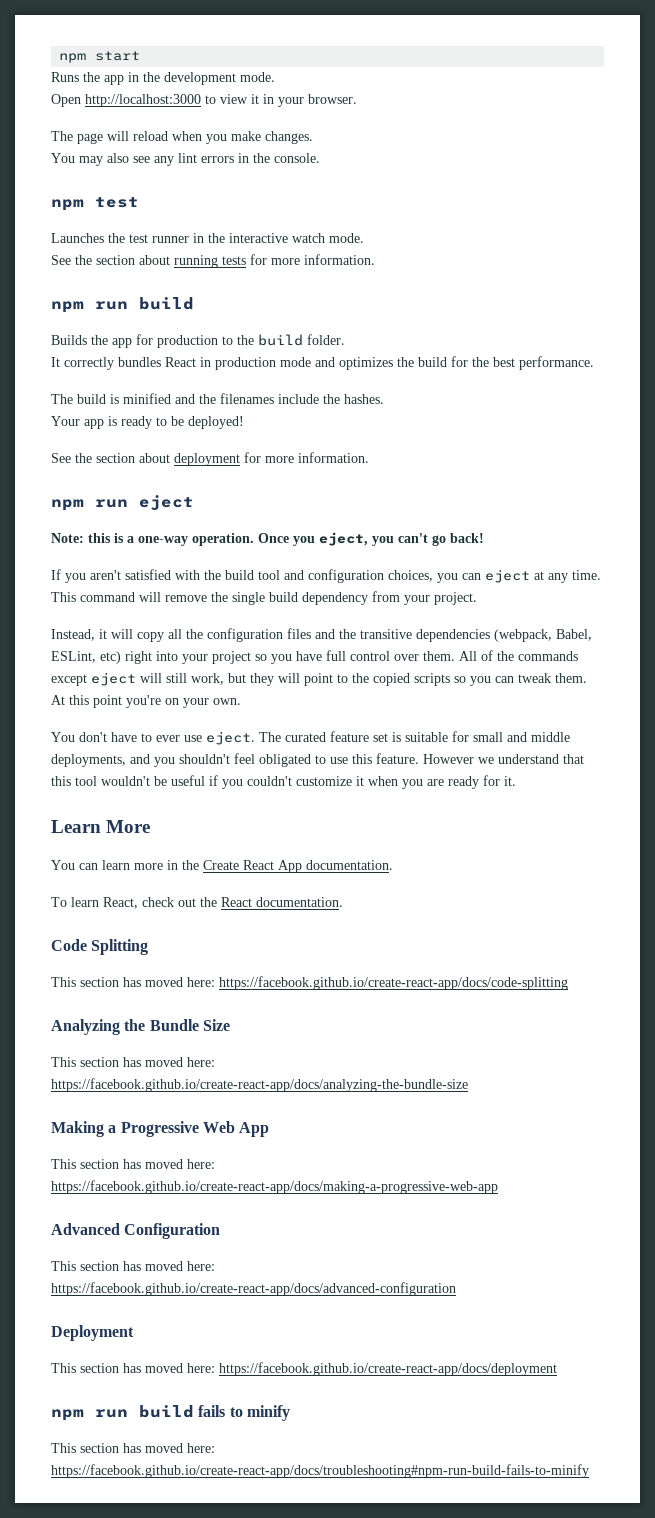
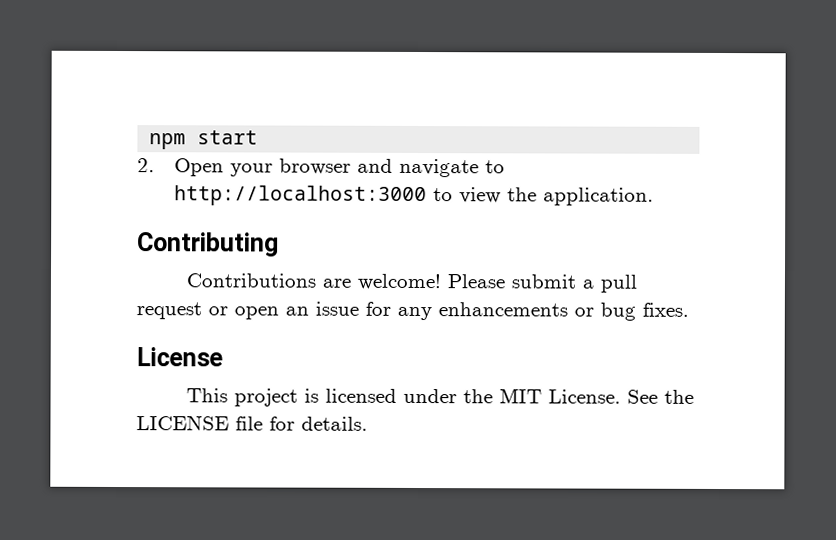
[51,72,275,85] [51,94,357,107] [51,131,313,144] [51,153,320,166] [51,197,139,211] [51,233,364,243] [51,254,375,268] [51,297,194,313] [51,334,345,348] [51,356,594,370] [51,393,384,404] [51,416,244,429] [51,452,369,466] [51,495,194,511] [51,532,484,546] [51,569,601,583] [51,591,477,605] [51,628,592,642] [51,650,578,664] [51,672,587,686] [51,695,241,708] [51,731,570,745] [51,753,584,767] [51,775,516,789] [51,820,151,833] [51,860,393,873] [51,897,343,909] [51,939,149,955] [51,976,568,990] [51,1019,230,1035] [51,1057,215,1067] [51,1078,468,1092] [51,1121,270,1137] [51,1159,215,1169] [51,1180,498,1194] [51,1223,221,1239] [51,1261,215,1271] [51,1282,456,1296] [51,1325,134,1341] [51,1362,557,1376] [51,1405,290,1421] [51,1443,215,1453] [51,1464,589,1478] Runs the app in the development mode. // Open http://localhost:3000 to view it in your browser. // The page will reload when you make changes. // You may also see any lint errors in the console. // npm test // Launches the test runner in the interactive watch mode. // See the section about running tests for more information. // npm run build // Builds the app for production to the build folder. // It correctly bundles React in production mode and optimizes the build for the best performance. // The build is minified and the filenames include the hashes. // Your app is ready to be deployed! // See the section about deployment for more information. // npm run eject // Note: this is a one-way operation. Once you eject, you can't go back! // If you aren't satisfied with the build tool and configuration choices, you can eject at any time. This command will remove the single build dependency from your project. // Instead, it will copy all the configuration files and the transitive dependencies (webpack, Babel, ESLint, etc) right into your project so you have full control over them. All of the commands except eject will still work, but they will point to the copied scripts so you can tweak them. At this point you're on your own. // You don't have to ever use eject. The curated feature set is suitable for small and middle deployments, and you shouldn't feel obligated to use this feature. However we understand that this tool wouldn't be useful if you couldn't customize it when you are ready for it. // Learn More // You can learn more in the Create React App documentation. // To learn React, check out the React documentation. // Code Splitting // This section has moved here: https://facebook.github.io/create-react-app/docs/code-splitting // Analyzing the Bundle Size // This section has moved here: https://facebook.github.io/create-react-app/docs/analyzing-the-bundle-size // Making a Progressive Web App // This section has moved here: https://facebook.github.io/create-react-app/docs/making-a-progressive-web-app // Advanced Configuration // This section has moved here: https://facebook.github.io/create-react-app/docs/advanced-configuration // Deployment // This section has moved here: https://facebook.github.io/create-react-app/docs/deployment // npm run build fails to minify // This section has moved here: https://facebook.github.io/create-react-app/docs/troubleshooting#npm-run-build-fails-to-minify -> [137,158,505,178] [173,185,654,207] [137,232,279,257] [185,273,637,293] [136,301,689,321] [136,347,223,367] [185,388,694,407] [136,415,368,431] 2. Open your browser and navigate to http://localhost:3000 to view the application. // Contributing // Contributions are welcome! Please submit a pull request or open an issue for any enhancements or bug fixes. // License // This project is licensed under the MIT License. See the LICENSE file for details.

